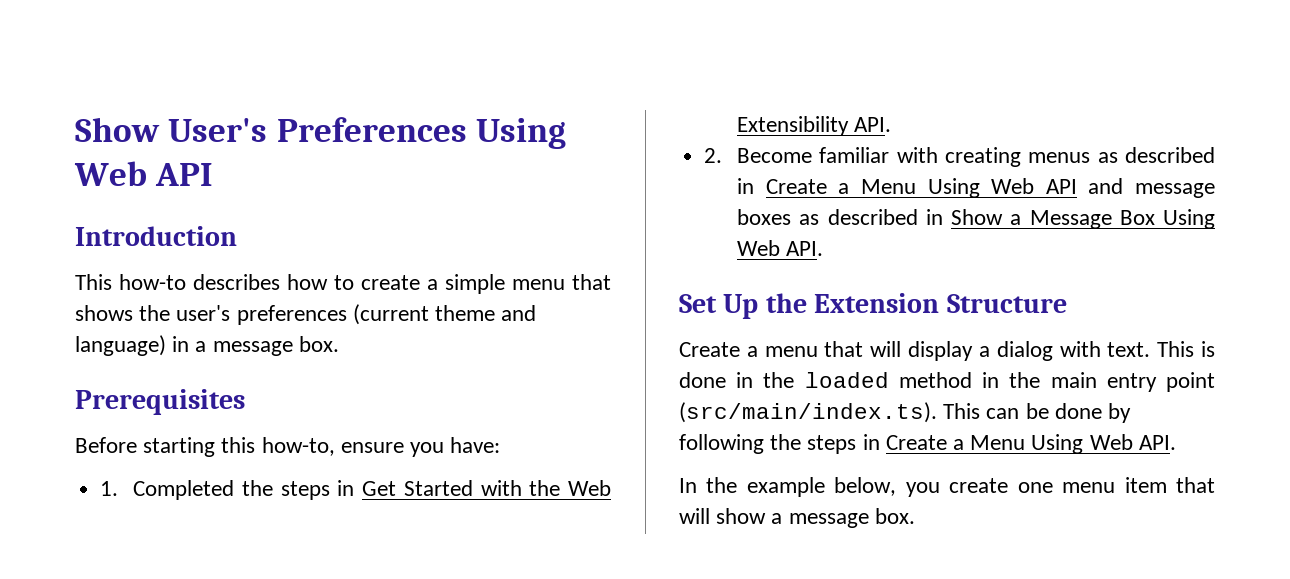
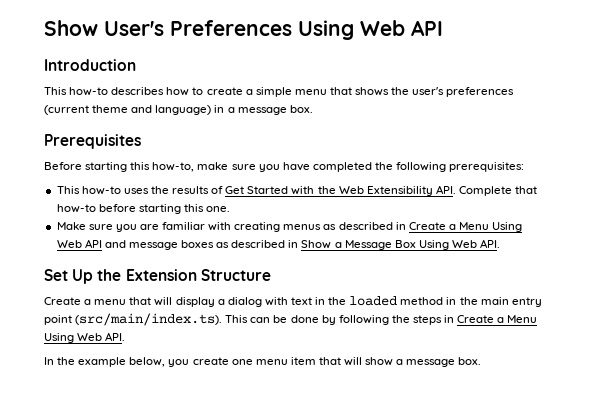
[340,437,501,457] [100,480,355,500] ensure you have: // 1. Completed the steps in -> [197,162,525,172] [56,186,224,195] make sure you have completed the following prerequisites: // This how-to uses the results of
[704,148,813,163] // 2. Become -> [459,186,538,196] [56,204,231,214] [56,222,159,232] Complete that how-to before starting this one. // Make sure you are
[1107,341,1215,357] [679,372,726,388] text. This is done -> [290,297,312,305] text

